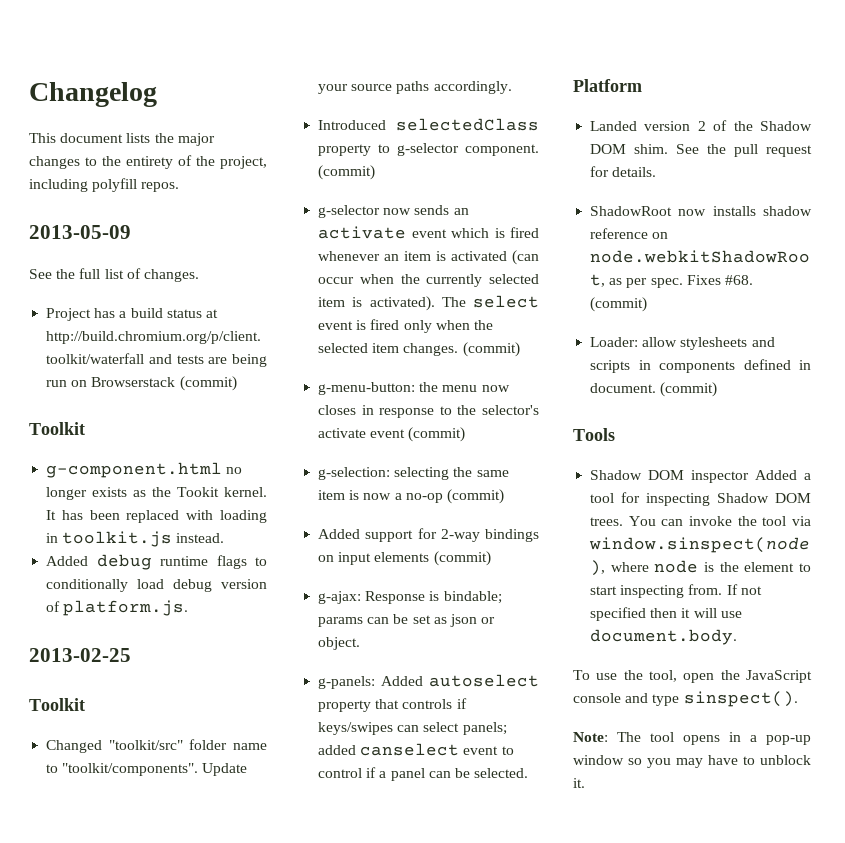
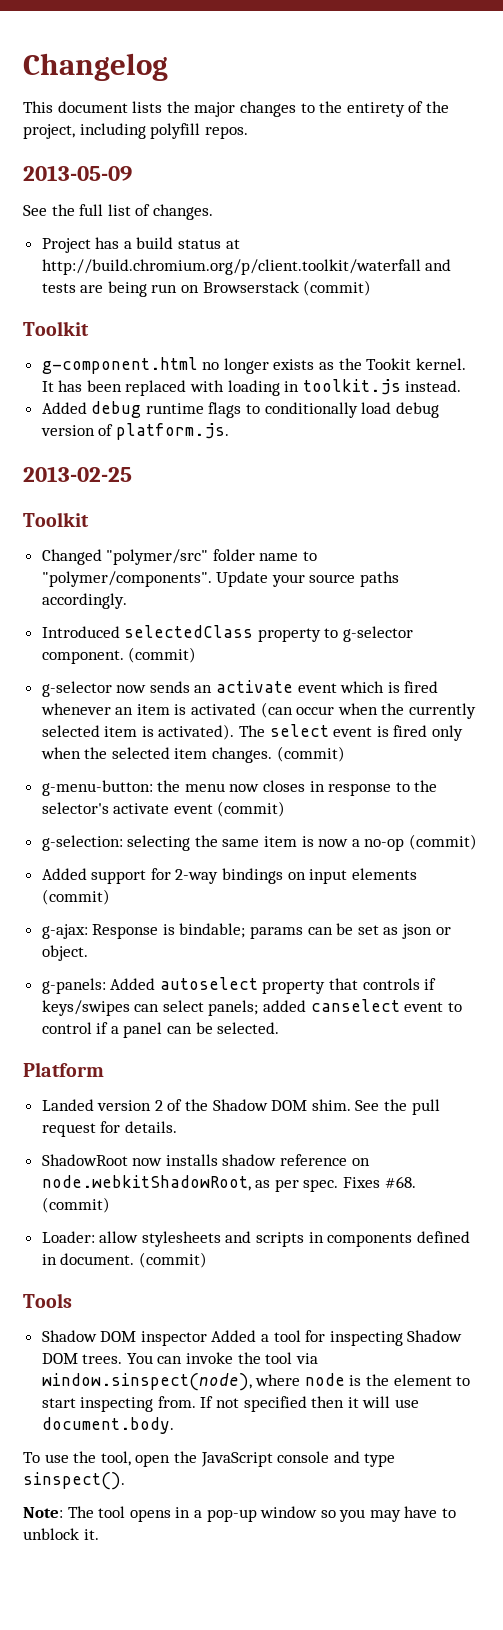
[108,740,183,750] "toolkit/src" -> [106,549,209,565] "polymer/src"
[62,763,199,776] "toolkit/components". -> [41,571,212,587] "polymer/components".

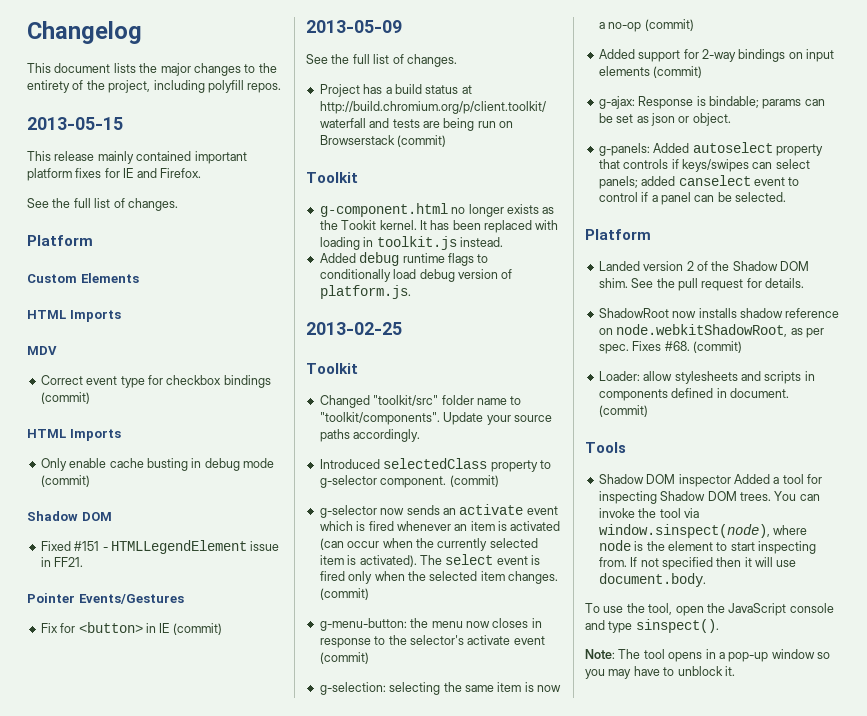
(248, 132) none -> [27,117,123,130] [27,151,247,164] [27,168,201,181] [27,198,178,211] [27,235,93,246] [27,273,139,283] [27,310,121,322] [27,346,57,355] [40,375,271,388] [40,392,90,404] [27,429,121,441] [40,458,274,471] [40,475,90,487] [27,511,112,521] [40,540,280,554] [40,557,84,567] [27,593,184,604] [40,622,222,635] // 2013-05-15 // This release mainly contained important platform fixes for IE and Firefox. // See the full list of changes. // Platform // Custom Elements // HTML Imports // MDV // Correct event type for checkbox bindings (commit) // HTML Imports // Only enable cache busting in debug mode (commit) // Shadow DOM // Fixed #151 - HTMLLegendElement issue in FF21. // Pointer Events/Gestures // Fix for <button> in IE (commit)
[106,549,209,565] "polymer/src" -> [373,395,439,406] "toolkit/src"
[41,571,212,587] "polymer/components". -> [319,412,440,425] "toolkit/components".

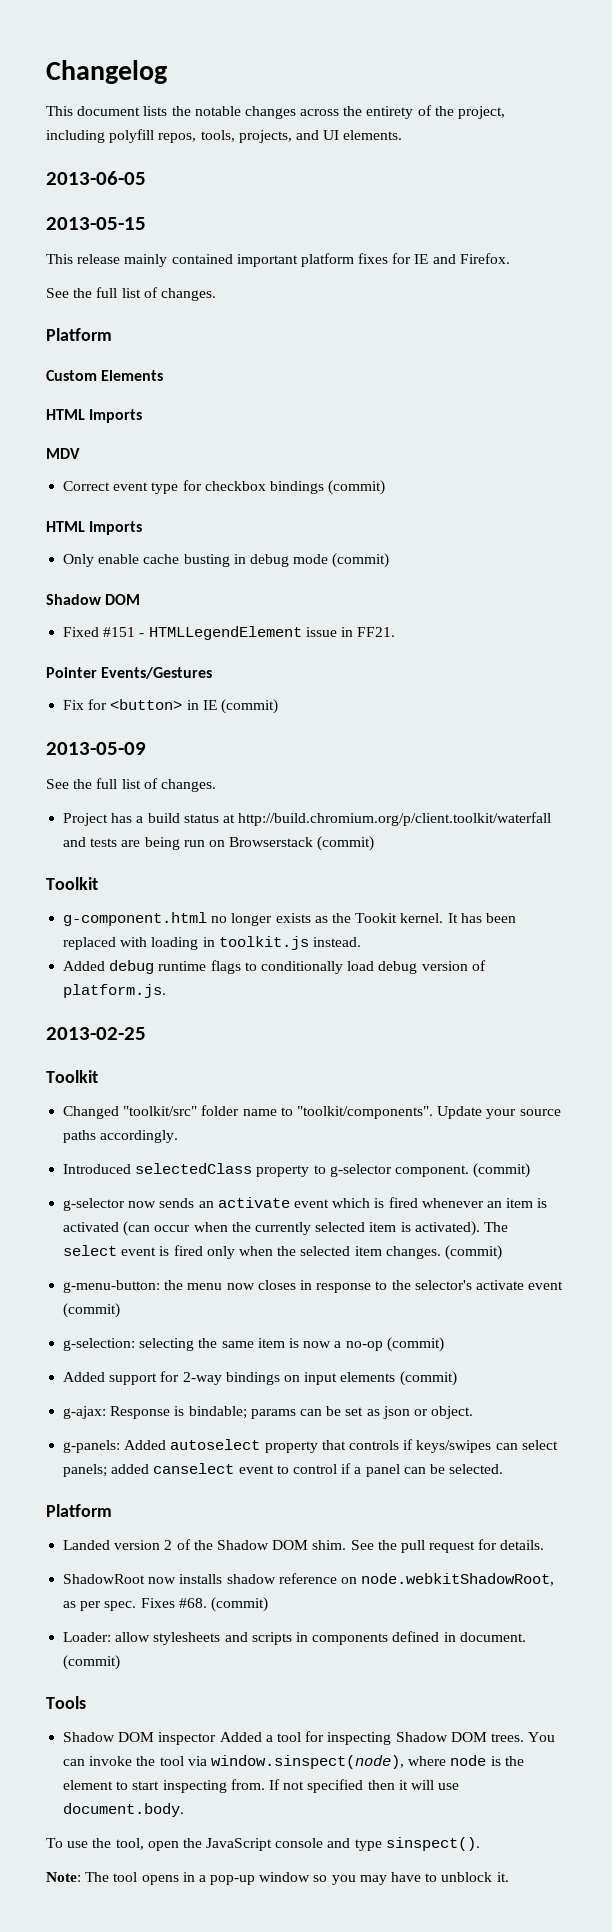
[160,63,256,76] major changes to -> [194,106,340,119] notable changes across
[247,83,282,93] repos. -> [158,130,403,143] [46,171,146,185] repos, tools, projects, and UI elements. // 2013-06-05

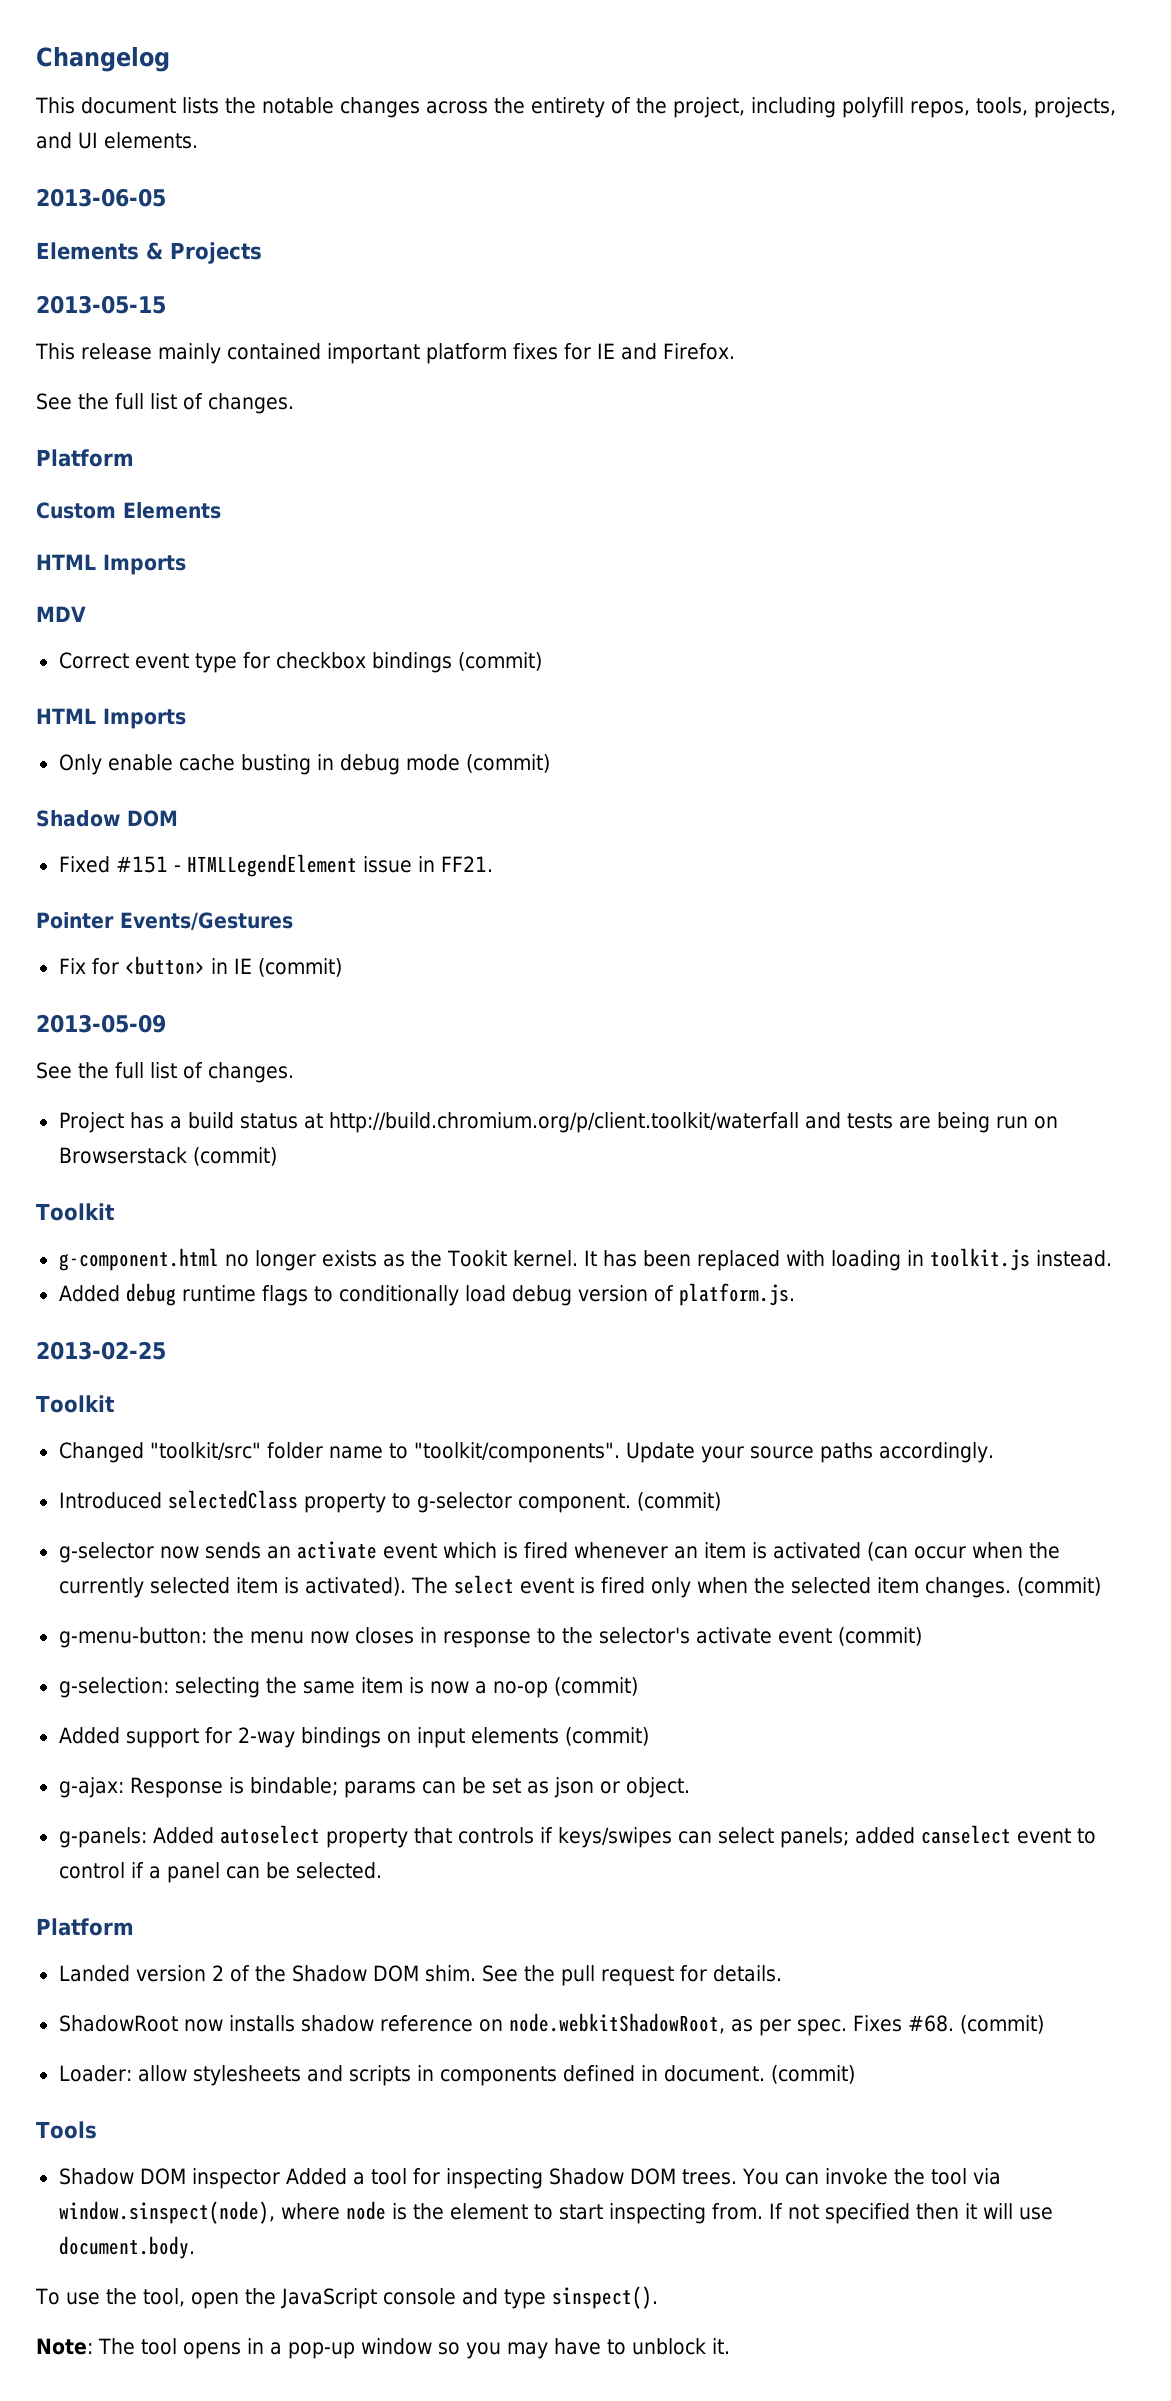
(146, 178) none -> [36,242,262,264] // Elements & Projects

